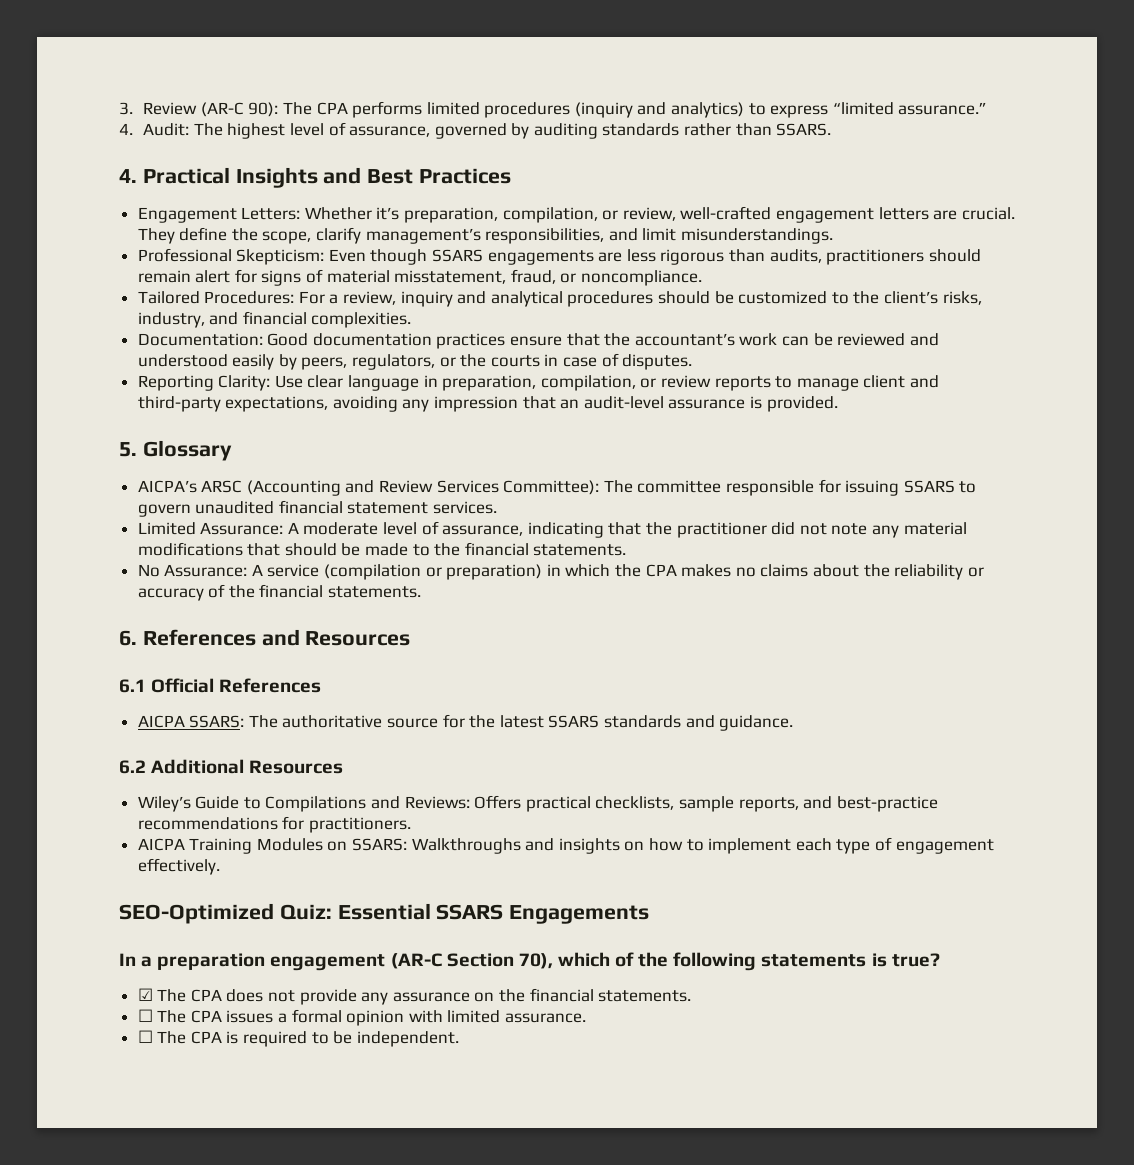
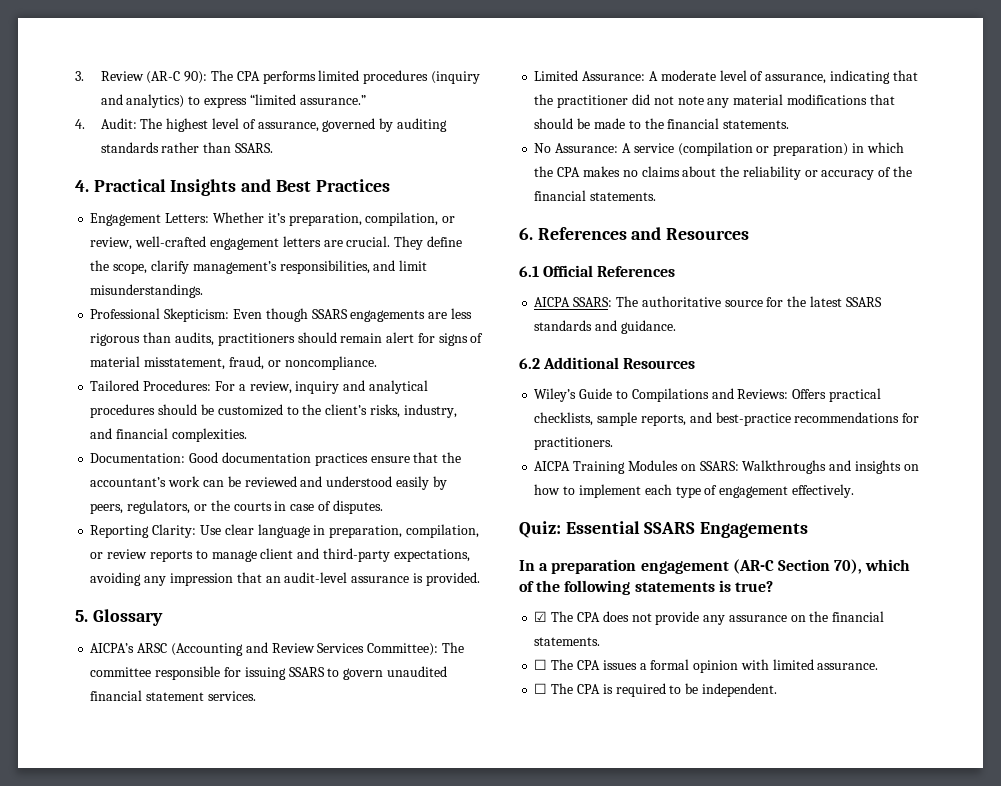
[119,903,274,924] SEO-Optimized -> (854, 491) none

